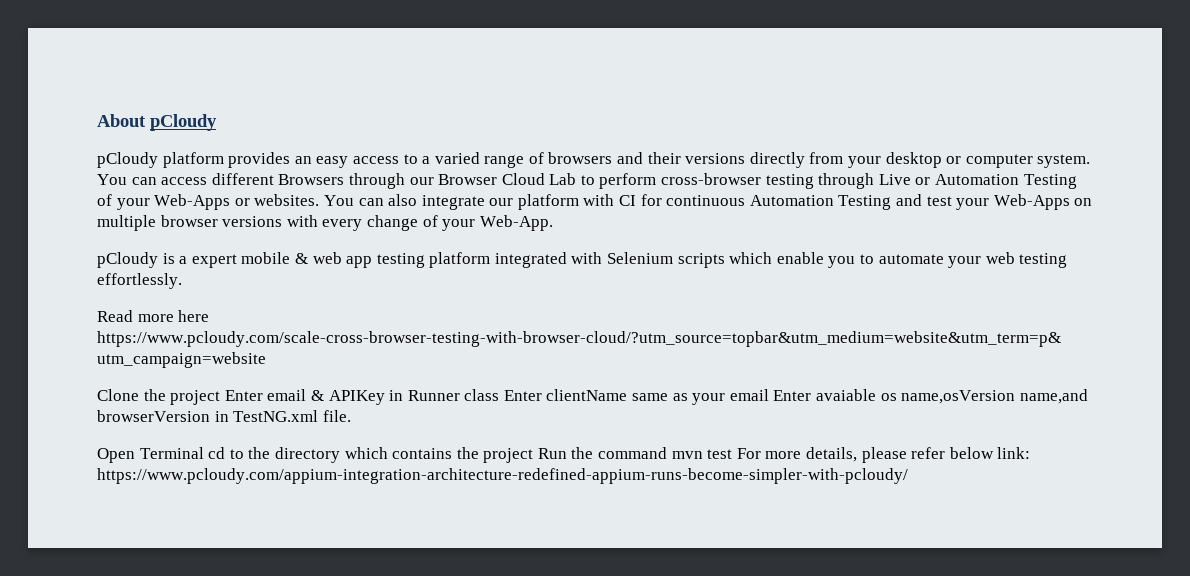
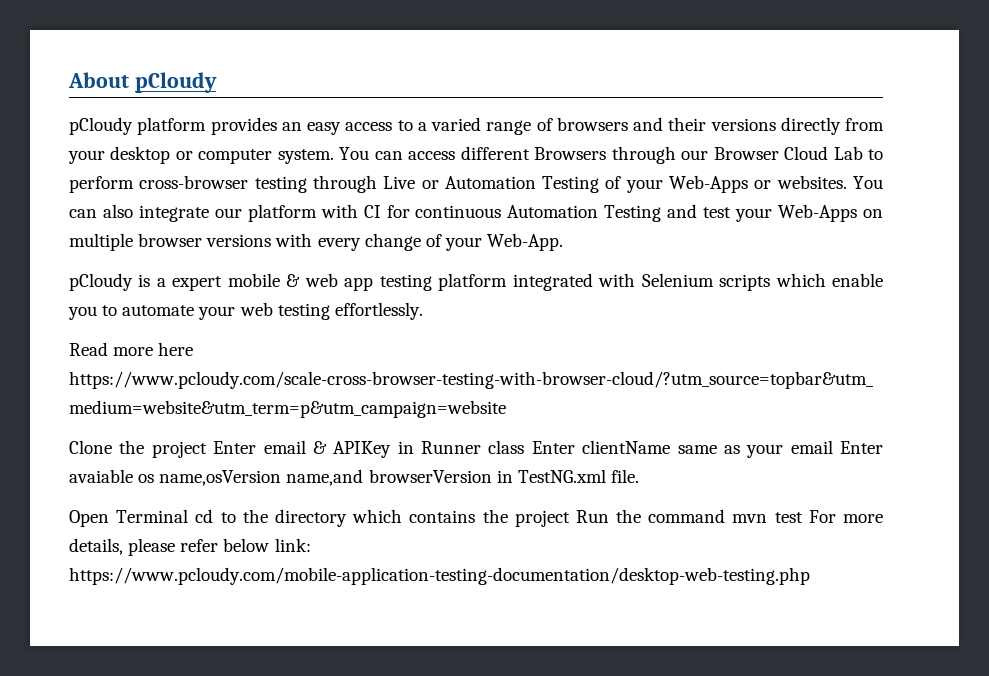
[97,468,908,484] https://www.pcloudy.com/appium-integration-architecture-redefined-appium-runs-become-simpler-with-pcloudy/ -> [69,567,810,585] https://www.pcloudy.com/mobile-application-testing-documentation/desktop-web-testing.php

